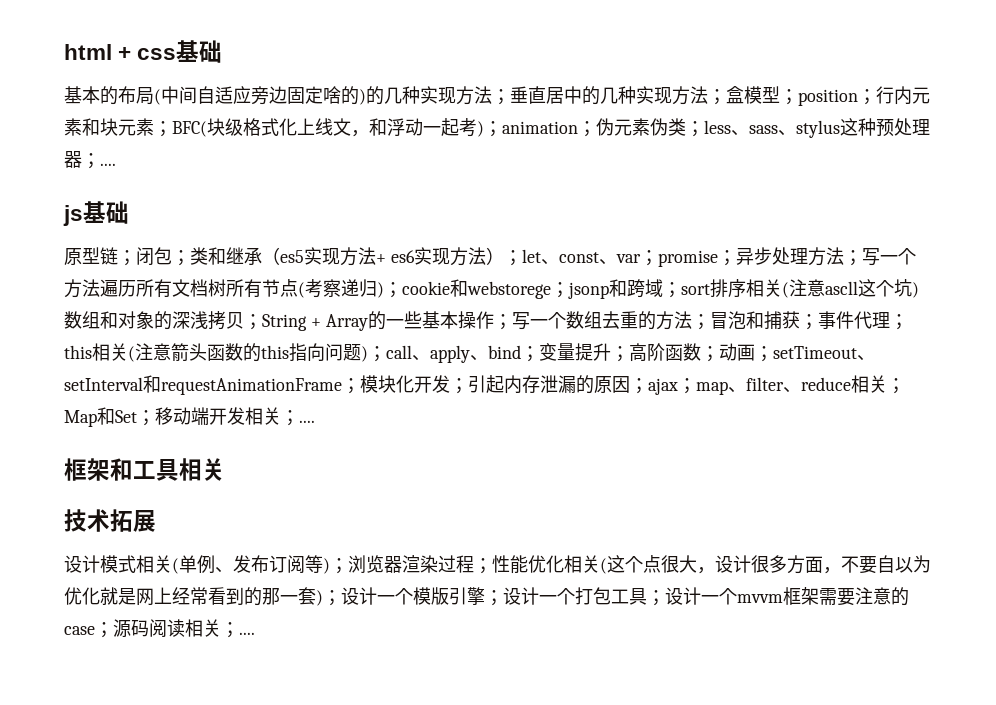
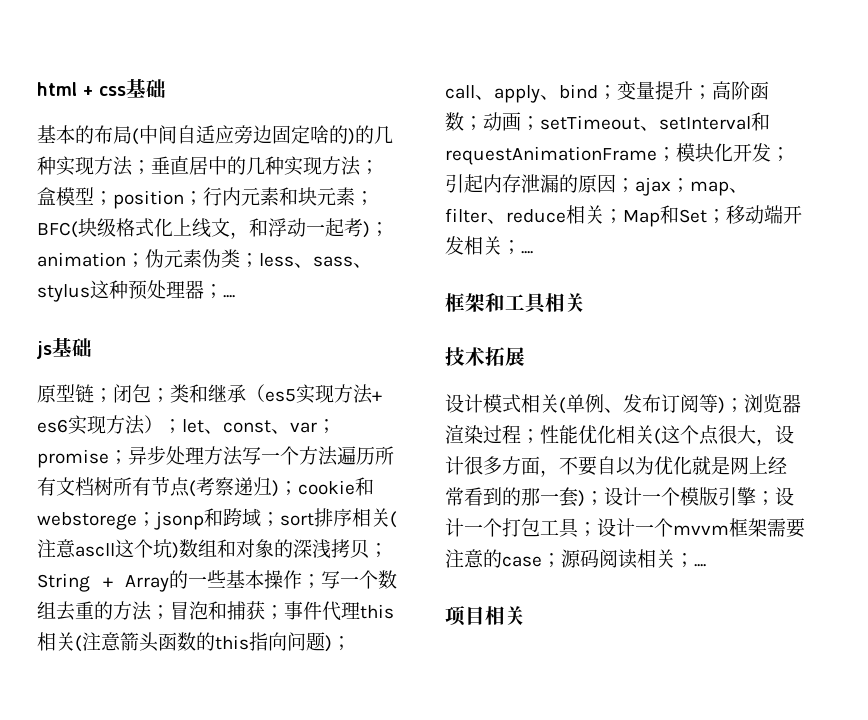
[843,250,862,266] ； -> (243, 456) none
[889,314,908,330] ； -> (360, 610) none
(255, 633) none -> [445,606,525,626] // 项目相关

